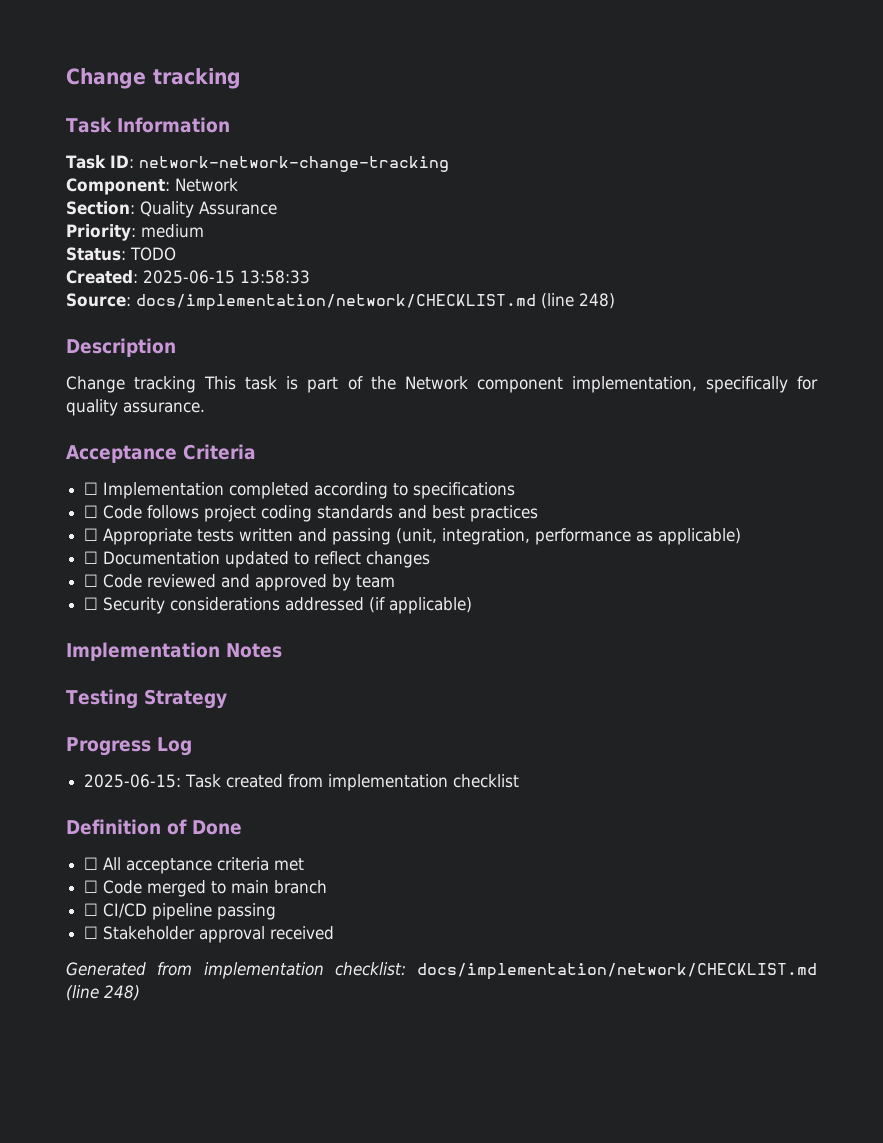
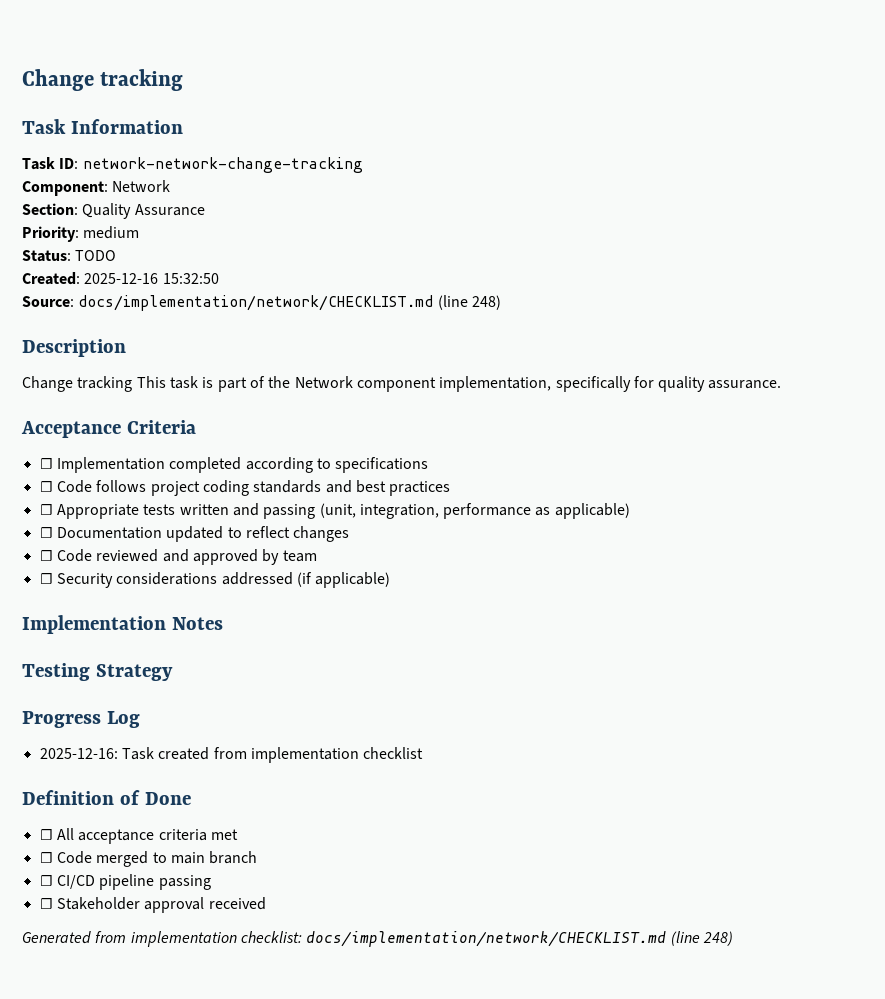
[143,270,310,284] 2025-06-15 13:58:33 -> [84,273,219,284] 2025-12-16 15:32:50
[84,774,182,788] 2025-06-15: -> [39,748,118,759] 2025-12-16:

